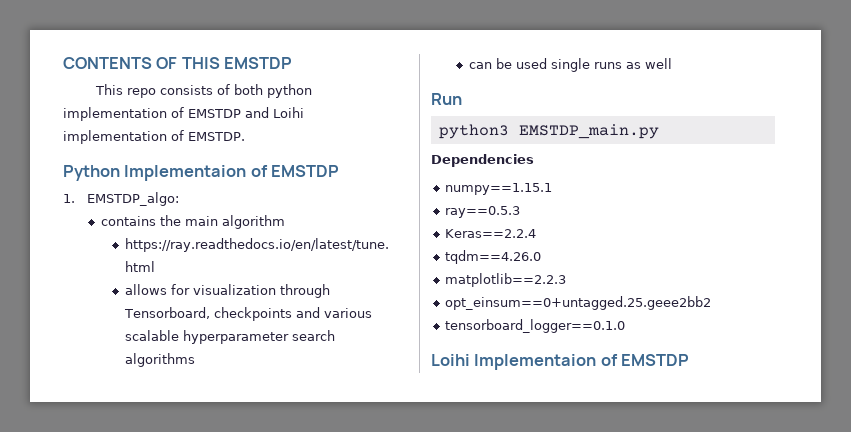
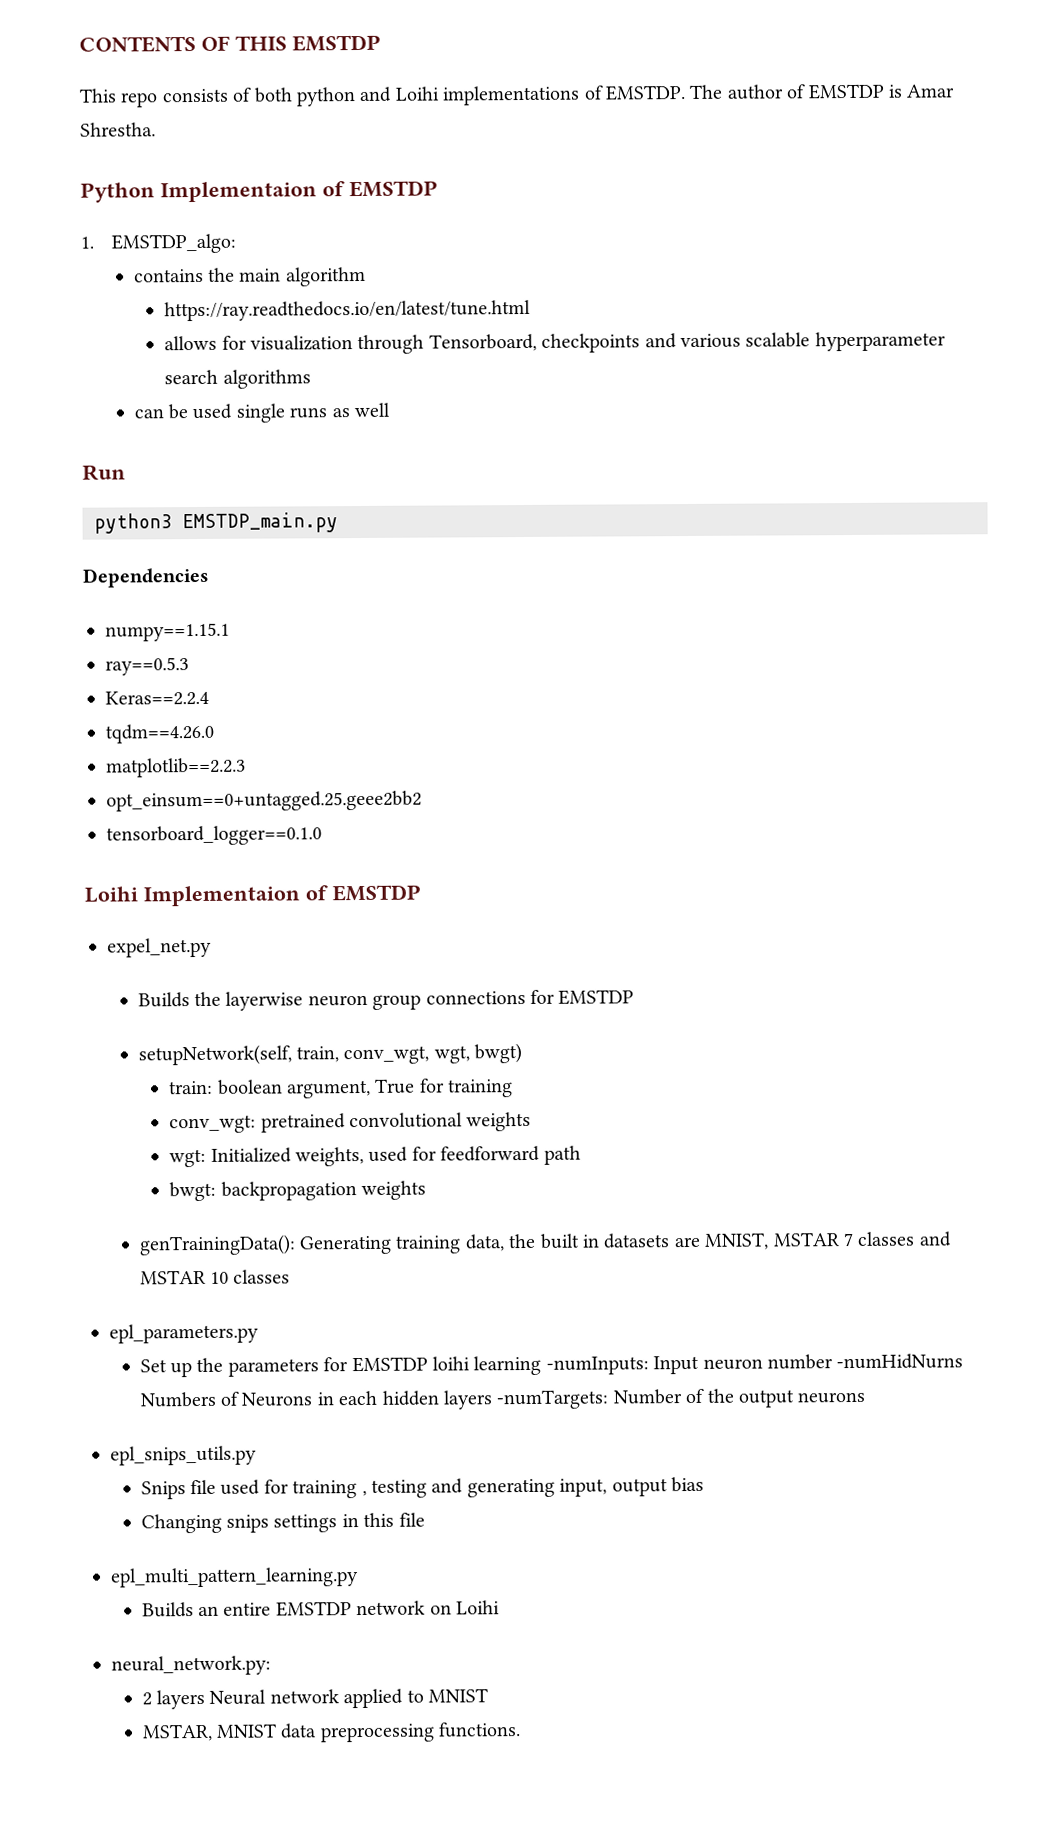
[63,107,304,121] [63,130,245,144] implementation of EMSTDP and Loihi implementation of EMSTDP. -> [359,83,956,106] [80,122,156,137] and Loihi implementations of EMSTDP. The author of EMSTDP is Amar Shrestha.
(690, 360) none -> [107,937,212,958] [137,989,635,1011] [137,1043,523,1066] [168,1078,514,1099] [169,1111,532,1134] [169,1145,581,1168] [169,1180,426,1202] [138,1231,952,1256] [139,1269,291,1285] [109,1323,259,1344] [139,1353,964,1378] [139,1388,866,1410] [110,1445,257,1466] [140,1476,704,1500] [140,1512,425,1534] [110,1567,359,1588] [141,1600,500,1618] [111,1655,271,1676] [141,1688,488,1710] [141,1722,522,1743] // expel_net.py // Builds the layerwise neuron group connections for EMSTDP // setupNetwork(self, train, conv_wgt, wgt, bwgt) // train: boolean argument, True for training // conv_wgt: pretrained convolutional weights // wgt: Initialized weights, used for feedforward path // bwgt: backpropagation weights // genTrainingData(): Generating training data, the built in datasets are MNIST, MSTAR 7 classes and MSTAR 10 classes // epl_parameters.py // Set up the parameters for EMSTDP loihi learning -numInputs: Input neuron number -numHidNurns Numbers of Neurons in each hidden layers -numTargets: Number of the output neurons // epl_snips_utils.py // Snips file used for training , testing and generating input, output bias // Changing snips settings in this file // epl_multi_pattern_learning.py // Builds an entire EMSTDP network on Loihi // neural_network.py: // 2 layers Neural network applied to MNIST // MSTAR, MNIST data preprocessing functions.

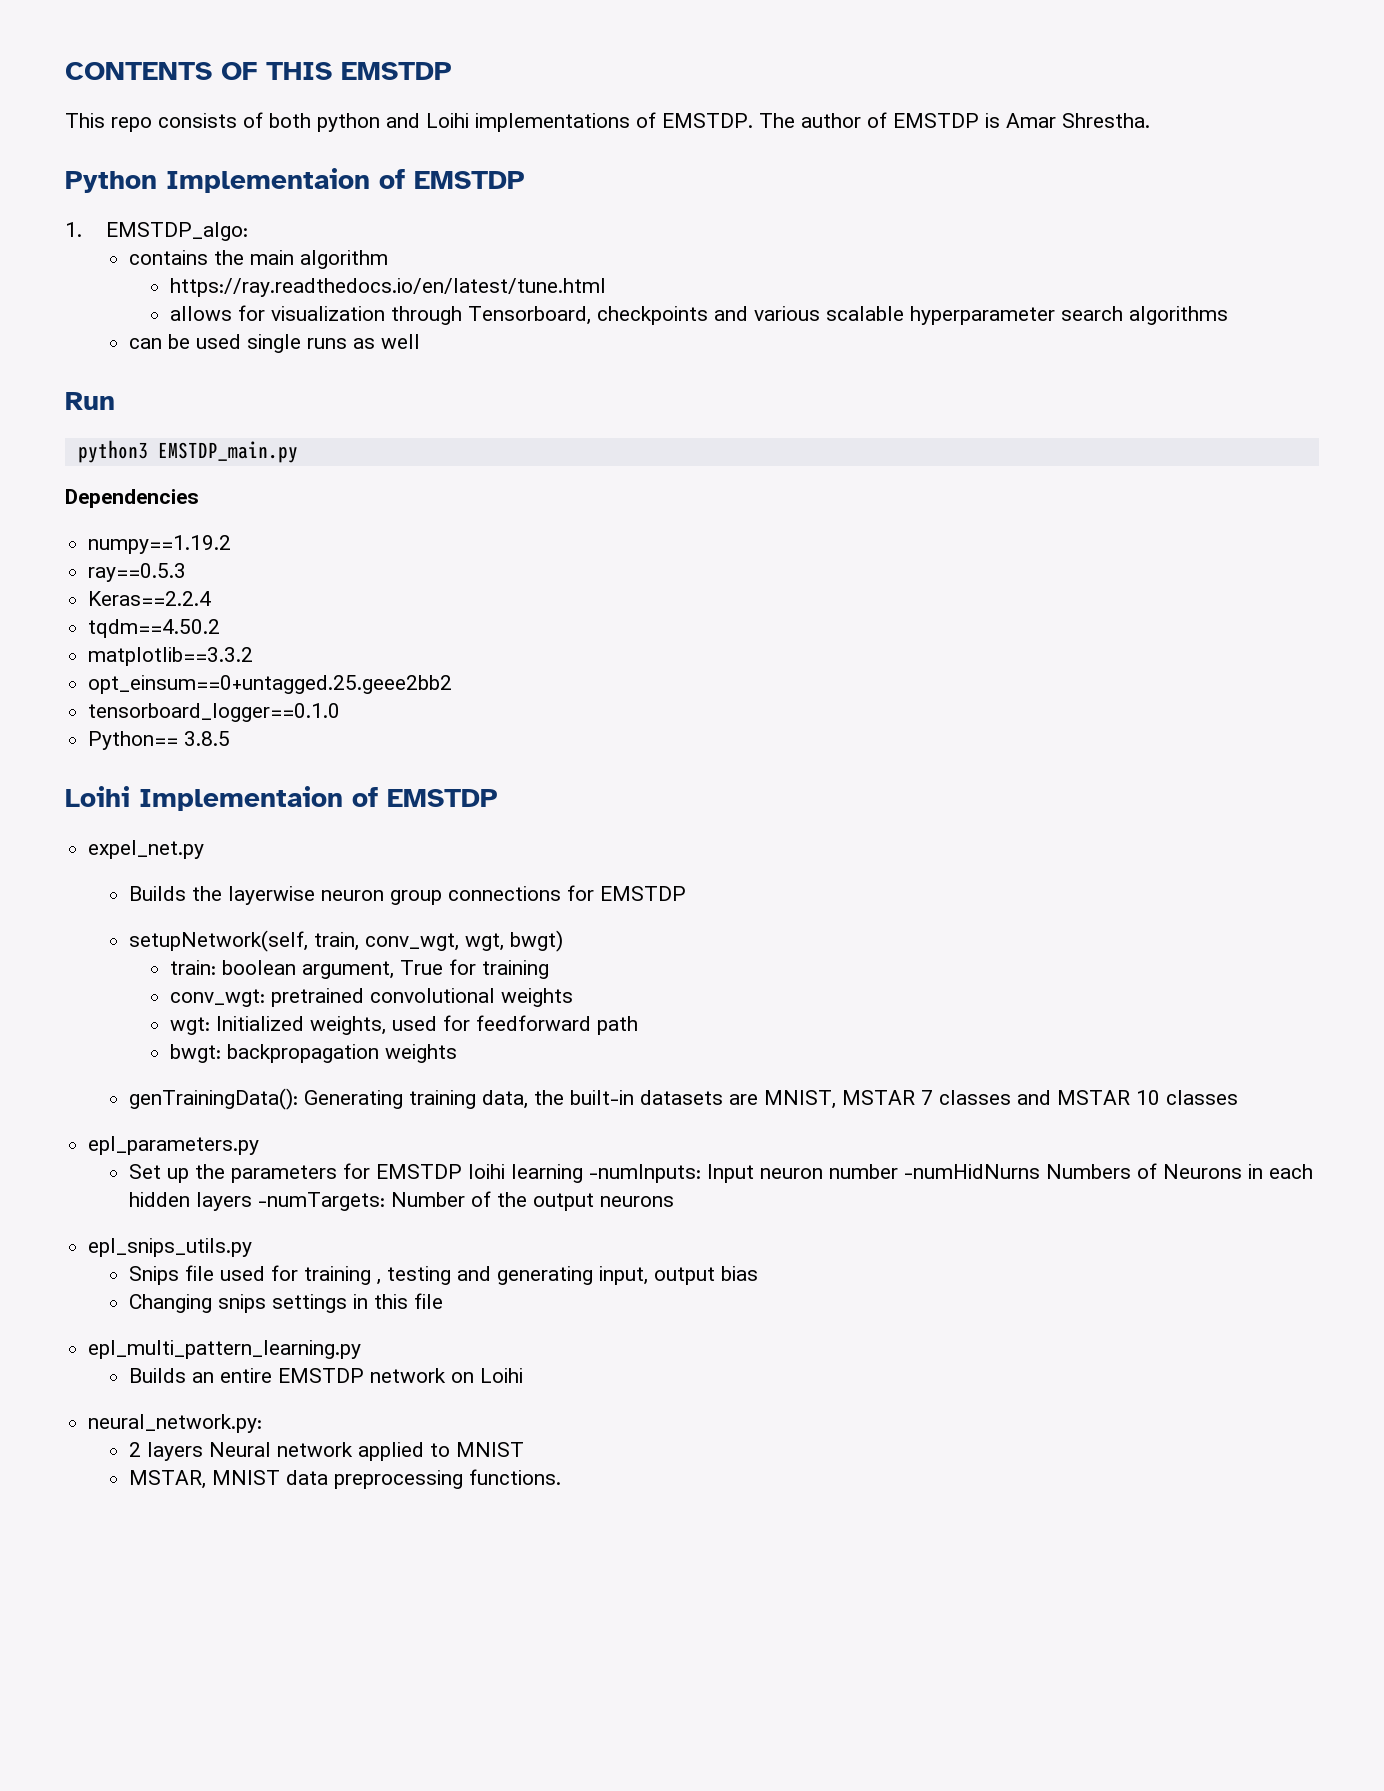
[105,622,230,642] numpy==1.15.1 -> [88,535,232,554] numpy==1.19.2
[105,723,214,744] [106,757,246,778] tqdm==4.26.0 // matplotlib==2.2.3 -> [88,619,221,638] [88,647,254,666] tqdm==4.50.2 // matplotlib==3.3.2
(322, 835) none -> [88,731,231,750] // Python== 3.8.5
[539,1233,600,1249] built in -> [569,1090,634,1105] built-in

